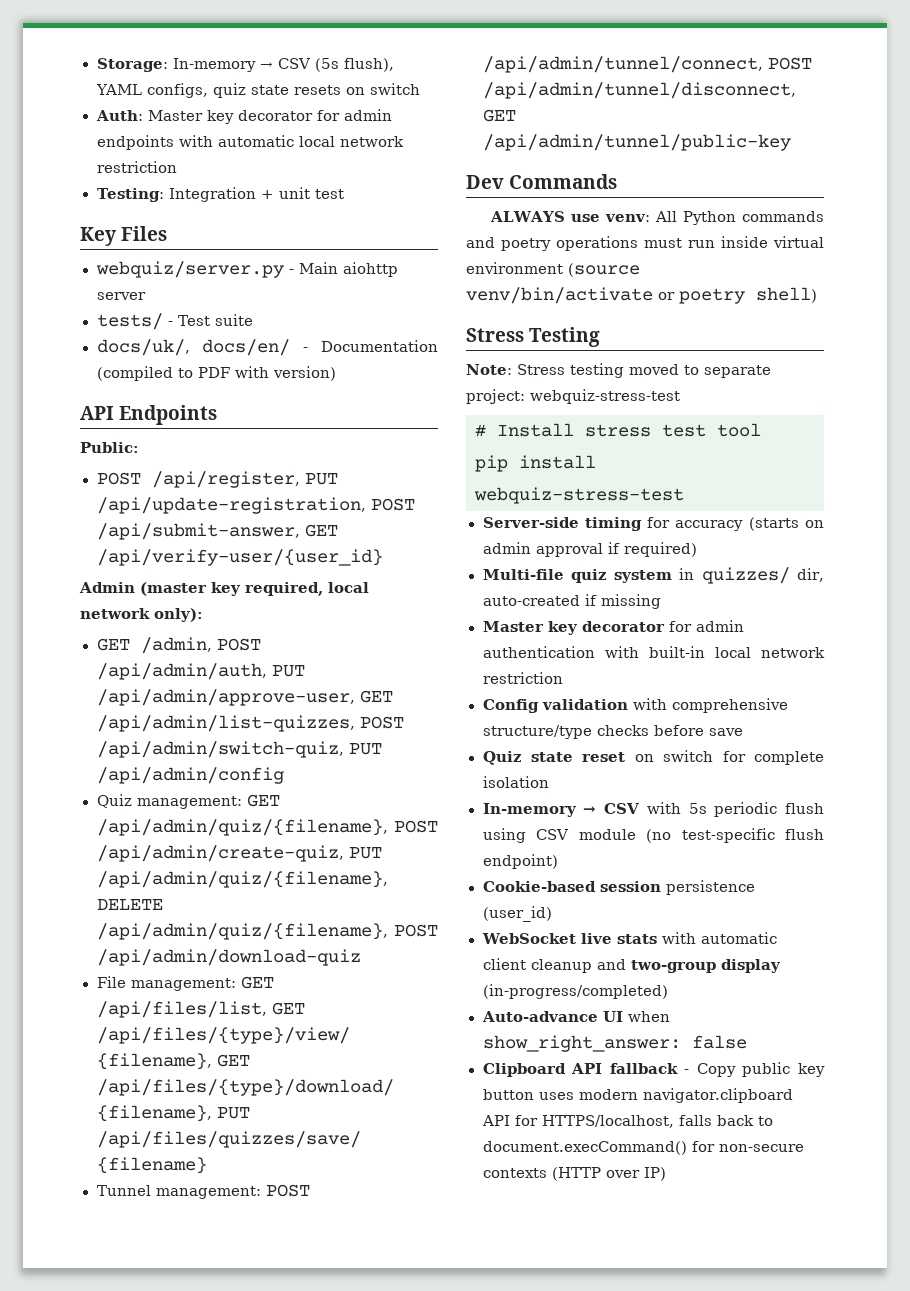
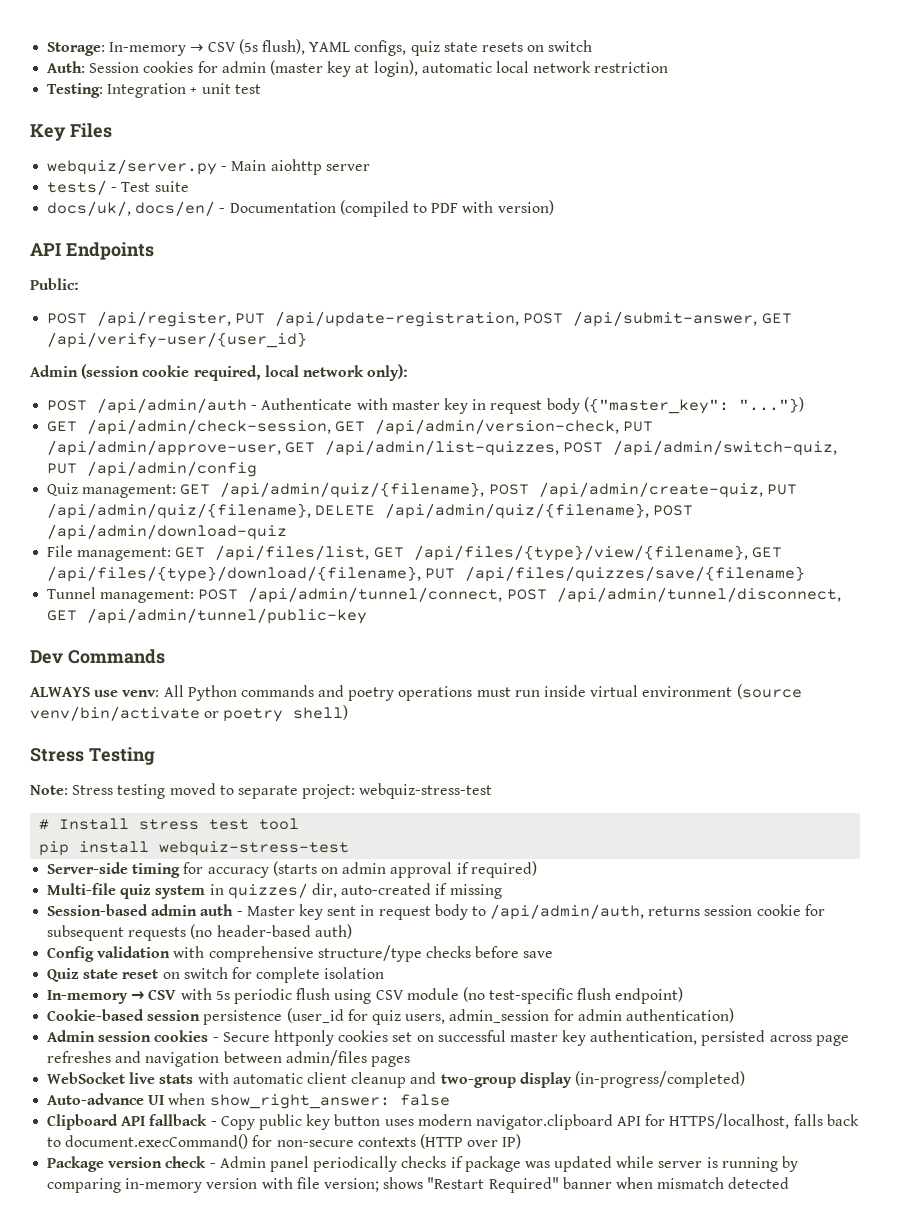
[147,109,392,124] [96,135,213,150] Master key decorator for admin endpoints with -> [89,60,418,77] Session cookies for admin (master key at login),
[140,582,241,596] (master key -> [81,364,190,379] (session cookie
[96,637,261,654] [96,663,267,680] GET /admin, POST /api/admin/auth, -> [47,397,804,414] [47,419,620,435] POST /api/admin/auth - Authenticate with master key in request body ({"master_key": "..."}) // GET /api/admin/check-session, GET /api/admin/version-check,
[482,620,744,635] [482,646,825,658] [482,672,563,684] Master key decorator for admin authentication with built-in local network restriction -> [47,904,825,920] [47,924,352,941] Session-based admin auth - Master key sent in request body to /api/admin/auth, returns session cookie for subsequent requests (no header-based auth)
[482,906,552,922] (user_id) -> [286,1008,734,1025] [47,1030,849,1046] [47,1050,410,1067] (user_id for quiz users, admin_session for admin authentication) // Admin session cookies - Secure httponly cookies set on successful master key authentication, persisted across page refreshes and navigation between admin/files pages
(666, 1174) none -> [47,1156,799,1172] [47,1177,790,1193] // Package version check - Admin panel periodically checks if package was updated while server is running by comparing in-memory version with file version; shows "Restart Required" banner when mismatch detected

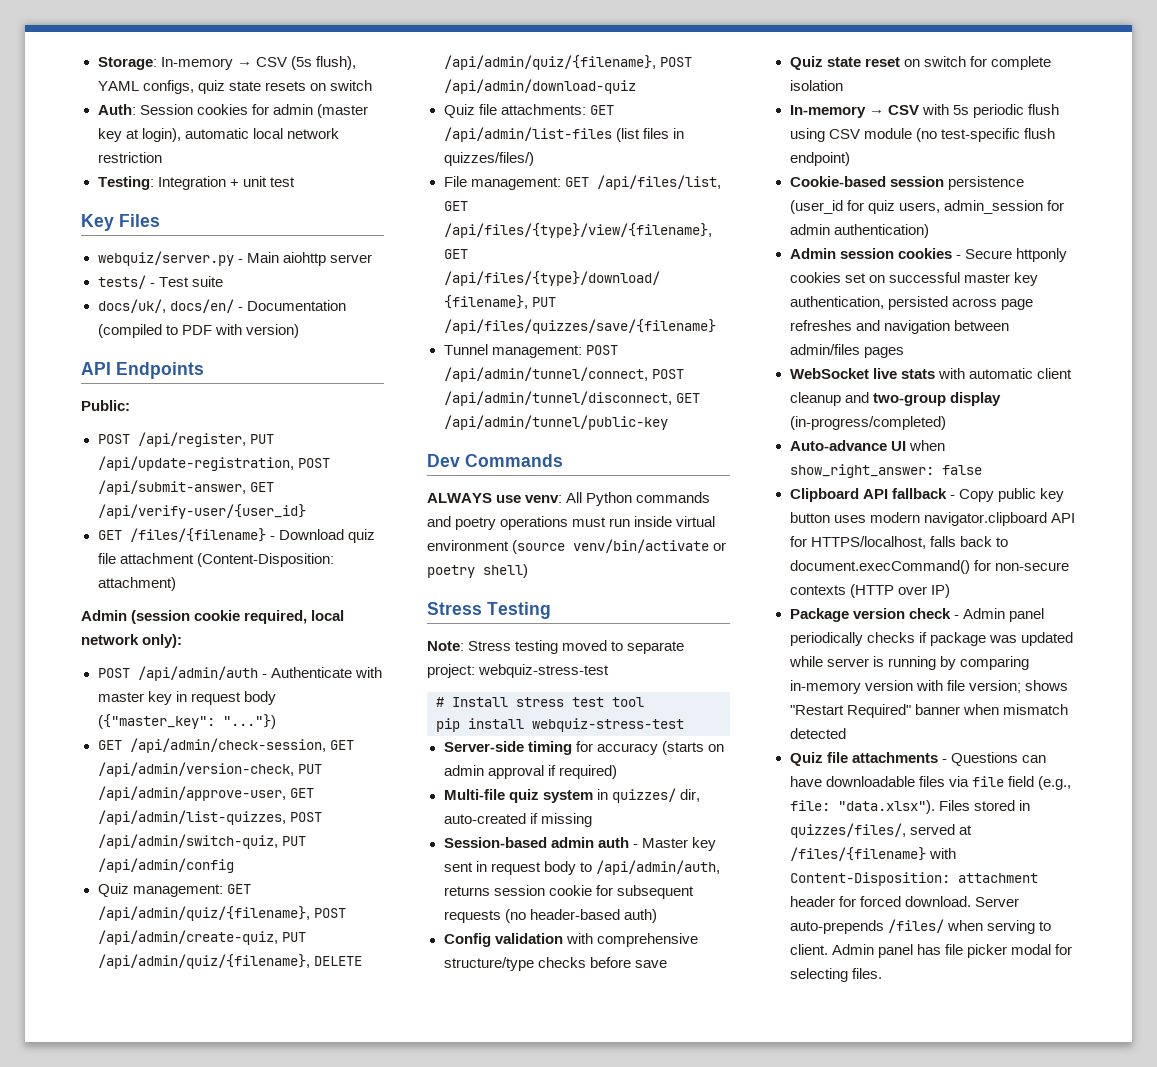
(308, 340) none -> [97,528,375,543] [97,553,334,567] [97,577,176,591] // GET /files/{filename} - Download quiz file attachment (Content-Disposition: attachment)
(288, 532) none -> [443,104,614,118] [443,127,684,142] [443,152,534,166] // Quiz file attachments: GET /api/admin/list-files (list files in quizzes/files/)
(790, 1183) none -> [789,752,1046,766] [789,776,1071,790] [789,800,1030,814] [789,823,972,838] [789,847,956,861] [789,872,1038,886] [789,896,1019,907] [789,919,1051,934] [789,944,1072,958] [789,968,882,982] // Quiz file attachments - Questions can have downloadable files via file field (e.g., file: "data.xlsx"). Files stored in quizzes/files/, served at /files/{filename} with Content-Disposition: attachment header for forced download. Server auto-prepends /files/ when serving to client. Admin panel has file picker modal for selecting files.

